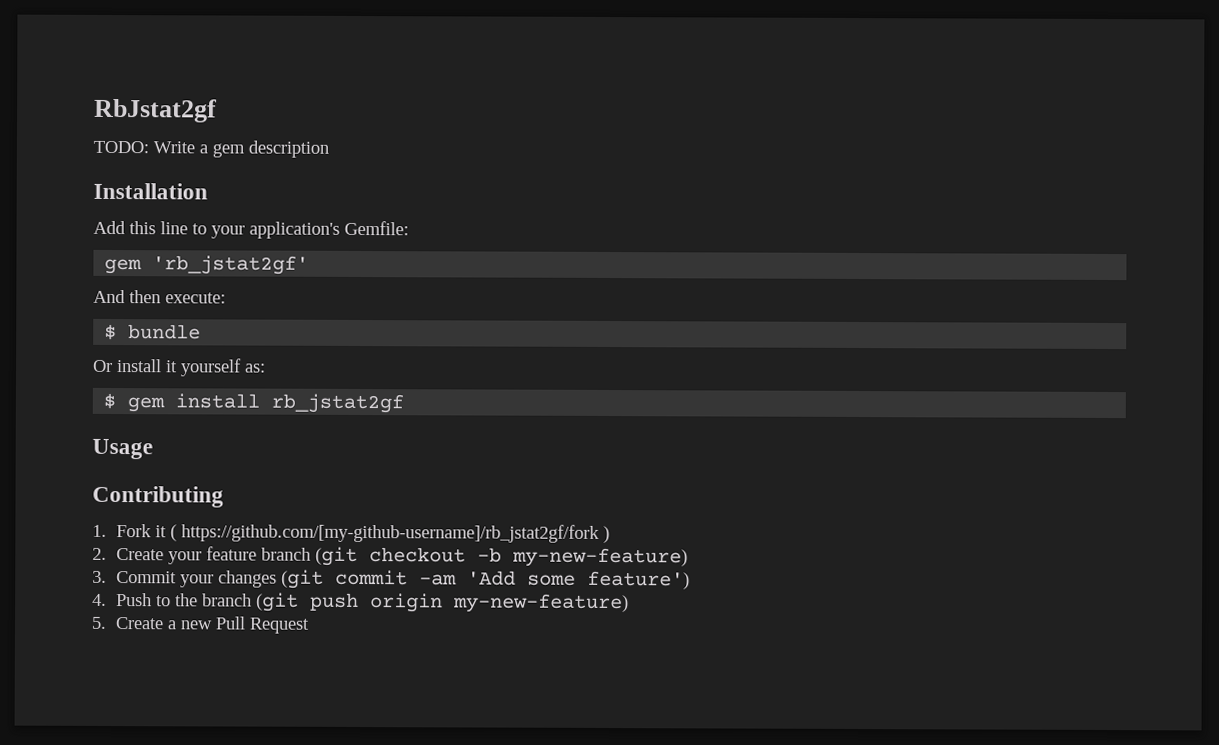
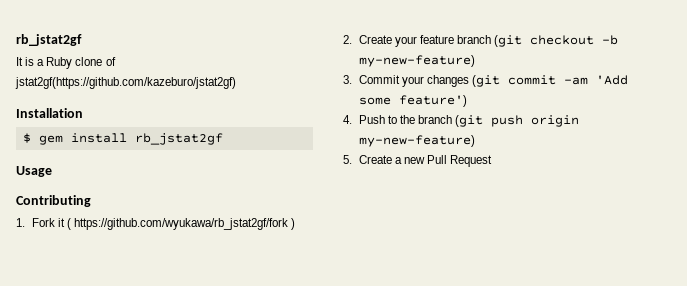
[94,98,217,123] [93,140,329,158] [93,182,208,200] [93,220,409,239] [104,255,310,275] [93,289,226,304] [104,323,202,341] [92,358,266,377] RbJstat2gf // TODO: Write a gem description // Installation // Add this line to your application's Gemfile: // gem 'rb_jstat2gf' // And then execute: // $ bundle // Or install it yourself as: -> [16,34,82,46] [16,57,116,69] [15,77,236,89] [16,108,83,118] rb_jstat2gf // It is a Ruby clone of jstat2gf(https://github.com/kazeburo/jstat2gf) // Installation
[180,523,600,543] https://github.com/[my-github-username]/rb_jstat2gf/fork -> [73,218,288,230] https://github.com/wyukawa/rb_jstat2gf/fork

